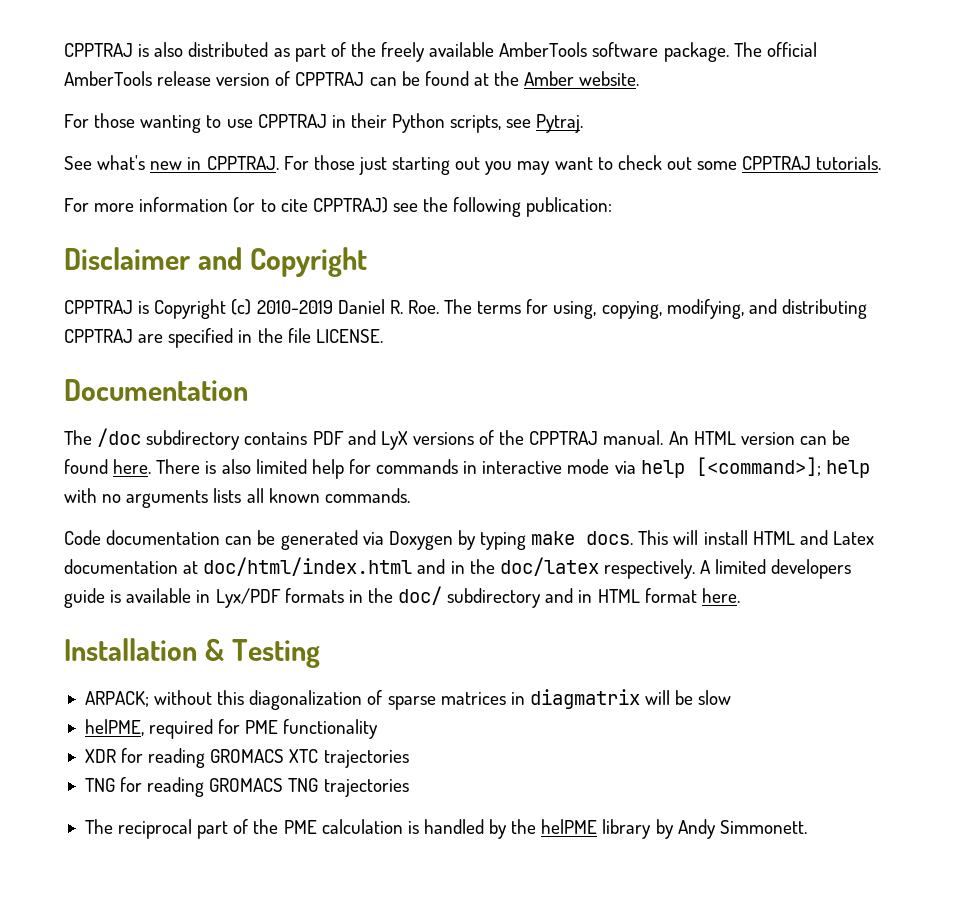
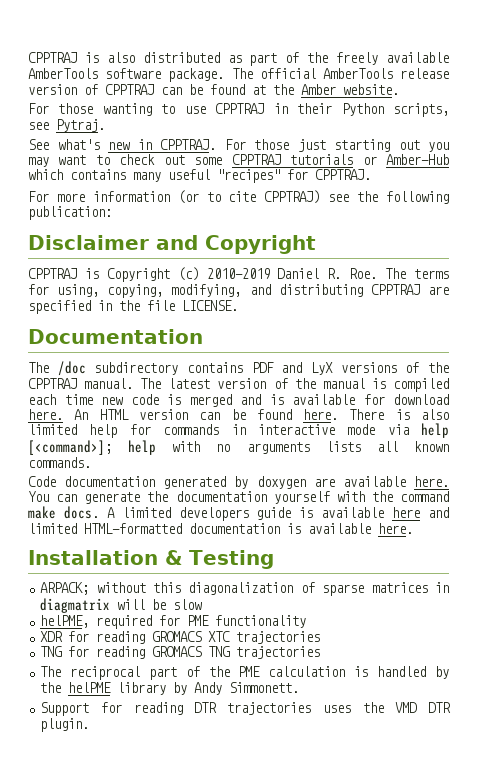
[816,155,882,170] tutorials. -> [290,154,450,165] [28,169,371,183] tutorials or Amber-Hub which contains many useful "recipes" for CPPTRAJ.
(664, 437) none -> [140,378,449,392] [28,394,449,407] [28,409,63,420] The latest version of the manual is compiled each time new code is merged and is available for download here.
[225,530,874,550] [64,557,695,579] can be generated via Doxygen by typing make docs. This will install HTML and Latex documentation at doc/html/index.html and in the doc/latex respectively. -> [163,476,450,489] [28,491,449,504] [28,506,99,519] generated by doxygen are available here. You can generate the documentation yourself with the command make docs.
[196,586,697,608] in Lyx/PDF formats in the doc/ subdirectory and in HTML format -> [392,507,450,518] [28,523,371,534] here and limited HTML-formatted documentation is available
(807, 827) none -> [40,702,452,716] [40,718,90,732] // Support for reading DTR trajectories uses the VMD DTR plugin.

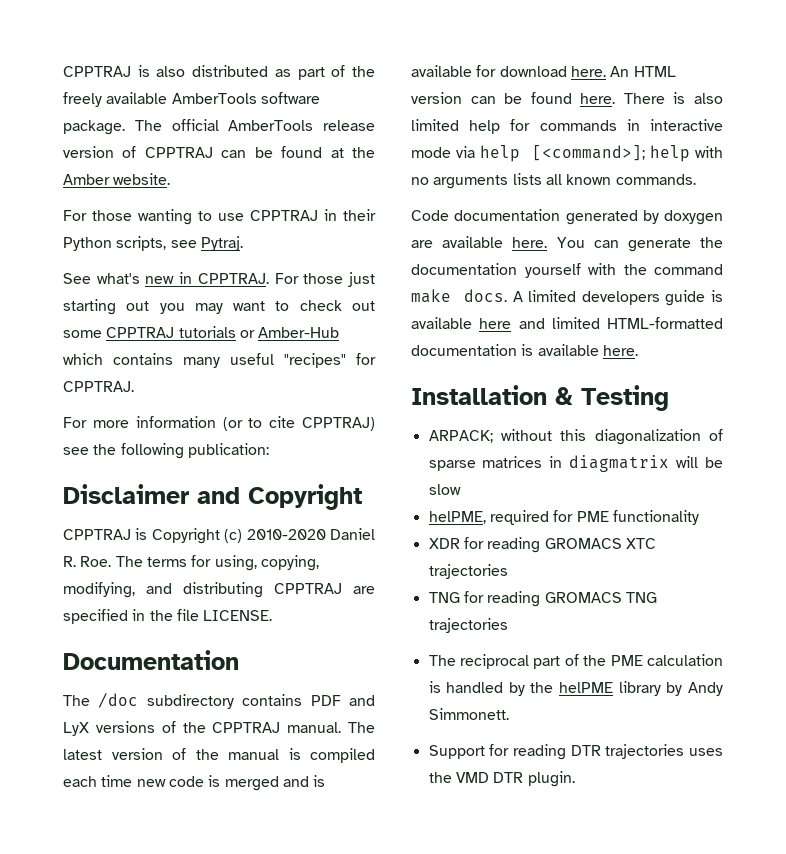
[206,268,270,279] 2010-2019 -> [246,529,326,540] 2010-2020

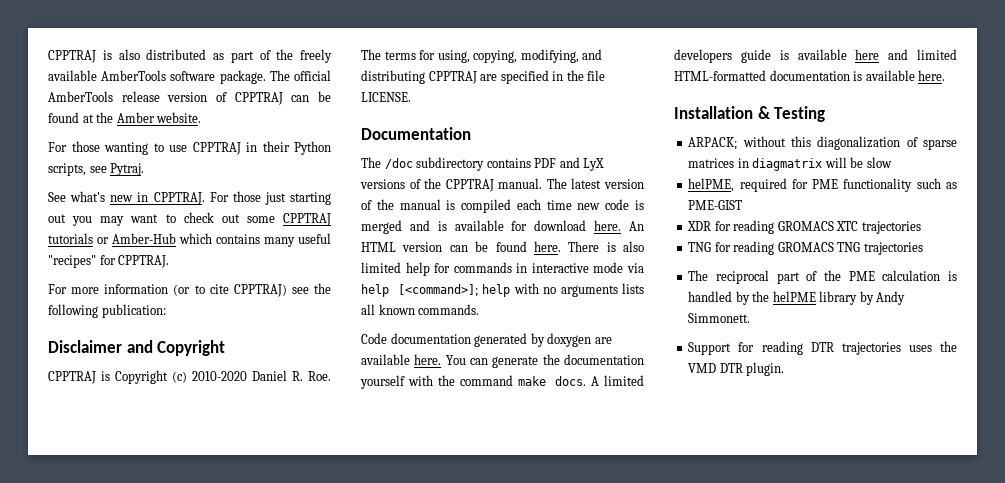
(699, 517) none -> [916,178,957,189] [688,200,743,210] such as PME-GIST

